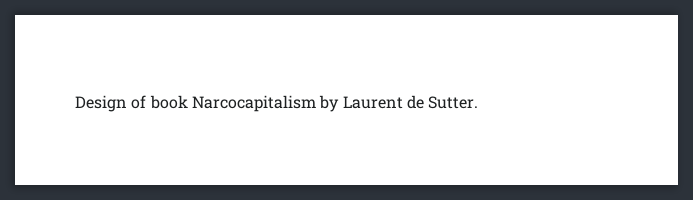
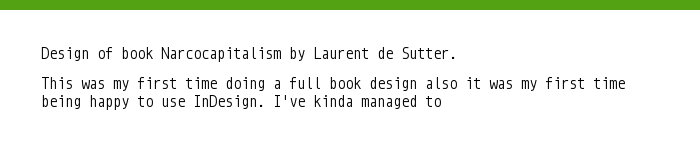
(479, 102) none -> [41,77,625,91] [41,95,441,110] // This was my first time doing a full book design also it was my first time being happy to use InDesign. I've kinda managed to

